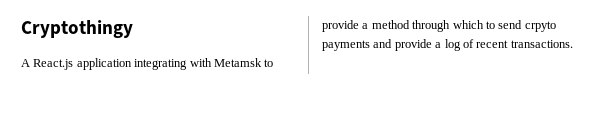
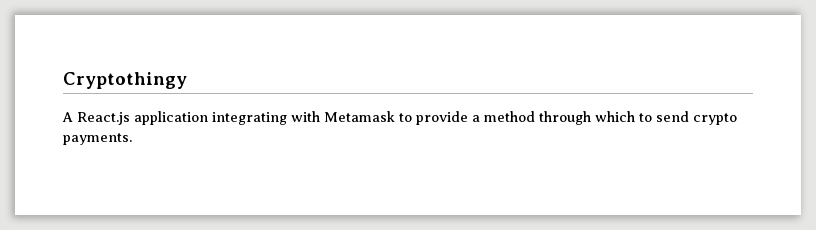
[213,58,262,67] Metamsk -> [324,111,395,122] Metamask
[524,21,556,32] [322,39,573,51] crpyto payments and provide a log of recent transactions. -> [693,113,737,125] [63,133,132,145] crypto payments.

